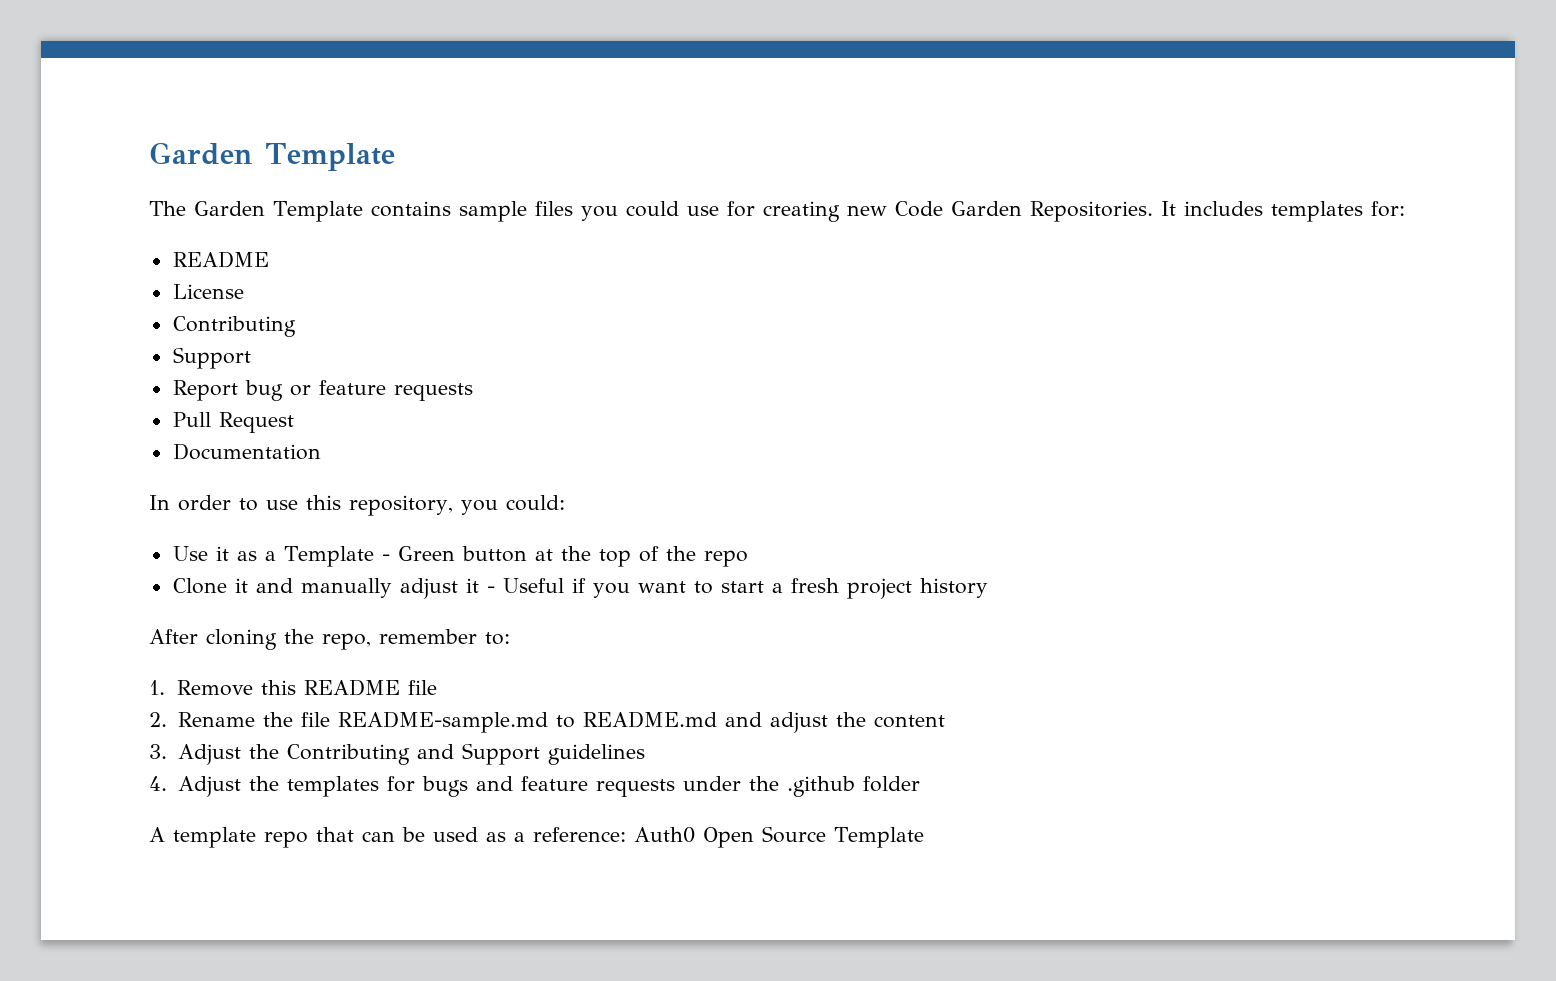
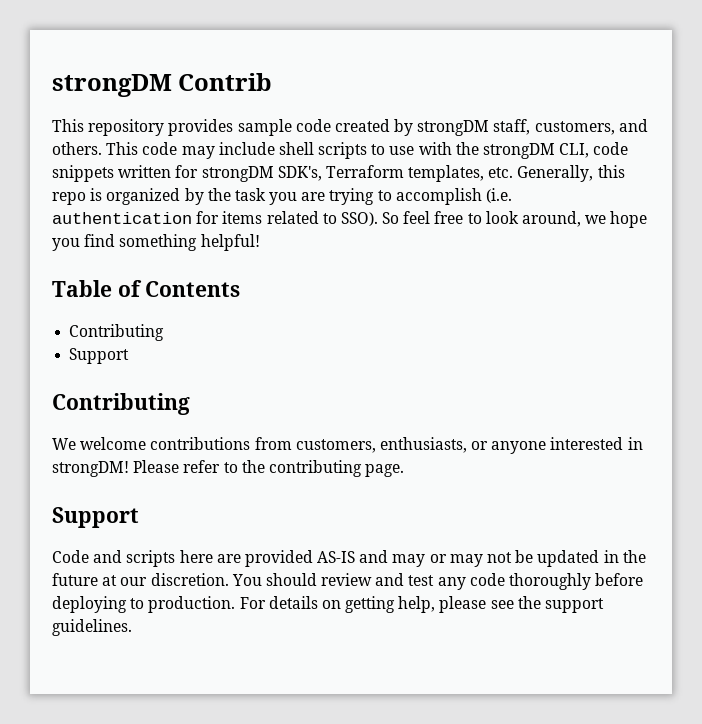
[149,142,395,171] [149,201,1405,222] [172,251,269,268] [172,284,244,299] [172,316,296,337] [172,347,251,369] [172,380,473,401] [172,412,294,433] [172,443,321,460] [149,495,565,516] [172,546,748,567] [172,578,988,599] [149,629,510,650] [149,679,437,696] [149,711,945,733] [149,743,645,765] [149,776,920,797] [149,826,924,848] Garden Template // The Garden Template contains sample files you could use for creating new Code Garden Repositories. It includes templates for: // README // License // Contributing // Support // Report bug or feature requests // Pull Request // Documentation // In order to use this repository, you could: // Use it as a Template - Green button at the top of the repo // Clone it and manually adjust it - Useful if you want to start a fresh project history // After cloning the repo, remember to: // 1. Remove this README file // 2. Rename the file README-sample.md to README.md and adjust the content // 3. Adjust the Contributing and Support guidelines // 4. Adjust the templates for bugs and feature requests under the .github folder // A template repo that can be used as a reference: Auth0 Open Source Template -> [52,73,273,97] [52,119,648,136] [52,142,629,159] [52,165,625,182] [52,188,513,205] [52,211,648,228] [52,234,260,251] [52,280,241,297] [69,324,165,341] [69,348,130,364] [52,393,190,415] [52,437,643,454] [52,460,405,477] [52,507,139,528] [52,550,646,567] [52,573,644,590] [52,596,605,613] [52,619,132,636] strongDM Contrib // This repository provides sample code created by strongDM staff, customers, and others. This code may include shell scripts to use with the strongDM CLI, code snippets written for strongDM SDK's, Terraform templates, etc. Generally, this repo is organized by the task you are trying to accomplish (i.e. authentication for items related to SSO). So feel free to look around, we hope you find something helpful! // Table of Contents // Contributing // Support // Contributing // We welcome contributions from customers, enthusiasts, or anyone interested in strongDM! Please refer to the contributing page. // Support // Code and scripts here are provided AS-IS and may or may not be updated in the future at our discretion. You should review and test any code thoroughly before deploying to production. For details on getting help, please see the support guidelines.

